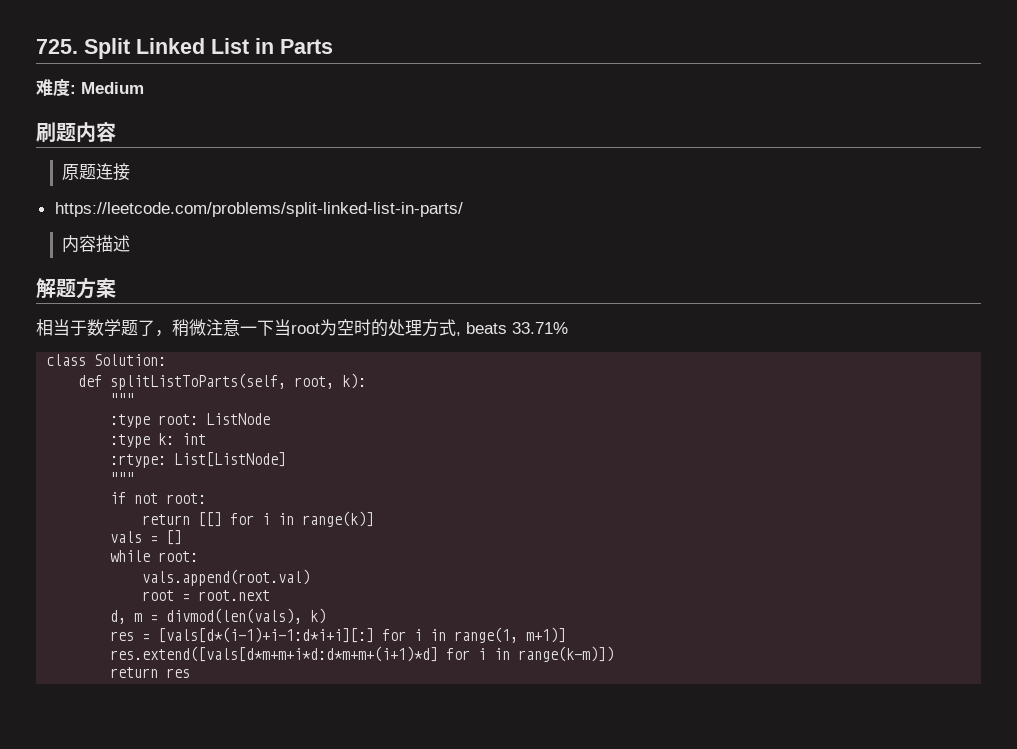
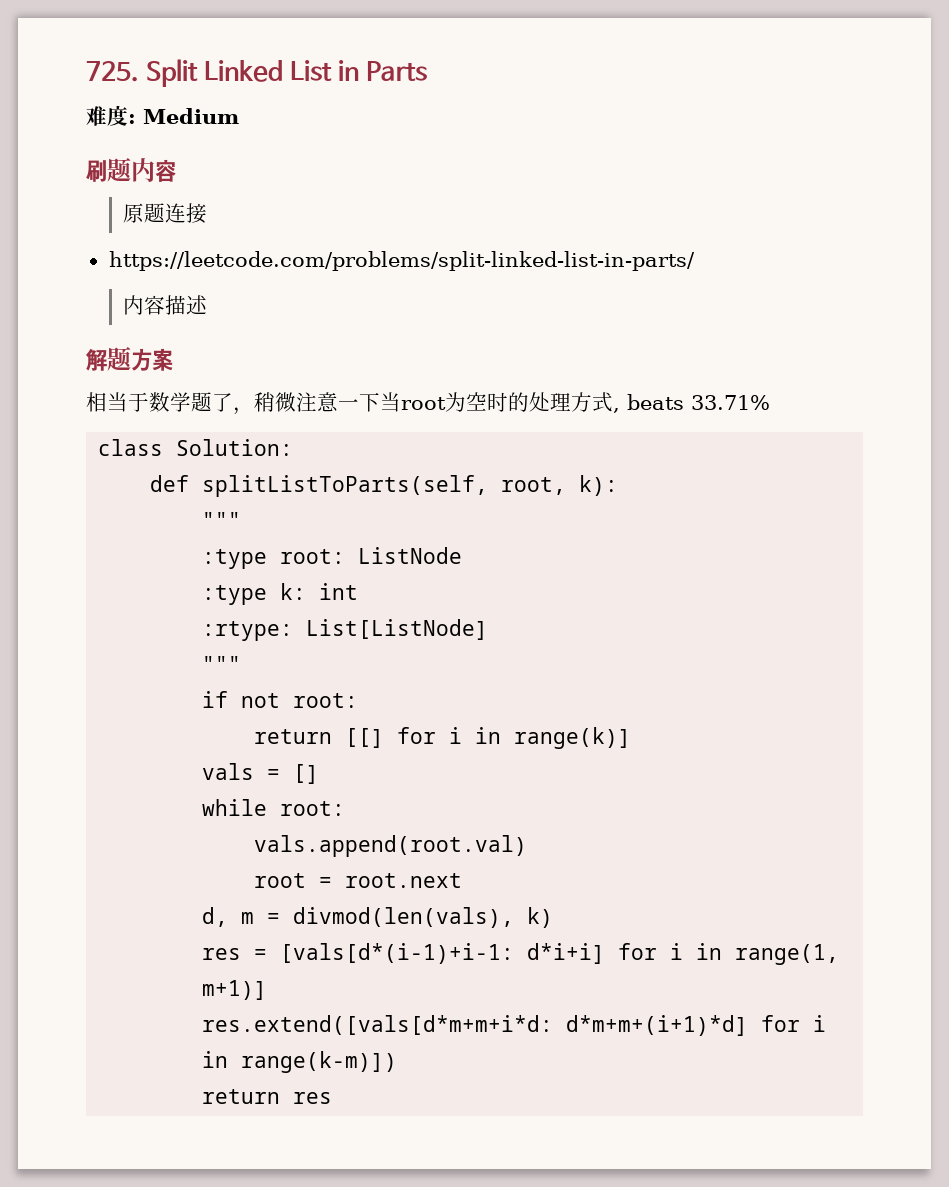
[158,627,375,643] [vals[d*(i-1)+i-1:d*i+i][:] -> [280,943,606,964] [vals[d*(i-1)+i-1: d*i+i]
[110,646,439,662] res.extend([vals[d*m+m+i*d:d*m+m+(i+1)*d] -> [202,1015,749,1036] res.extend([vals[d*m+m+i*d: d*m+m+(i+1)*d]

